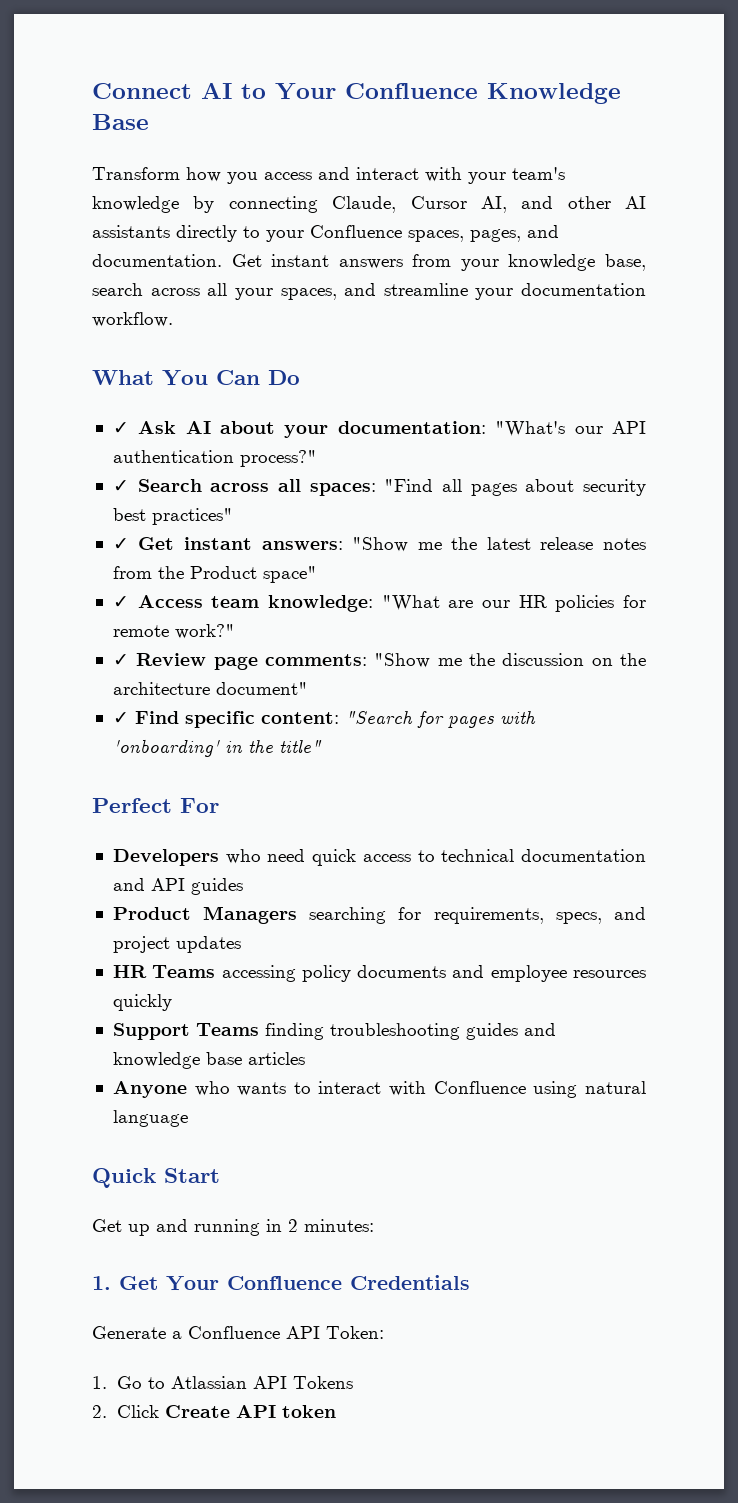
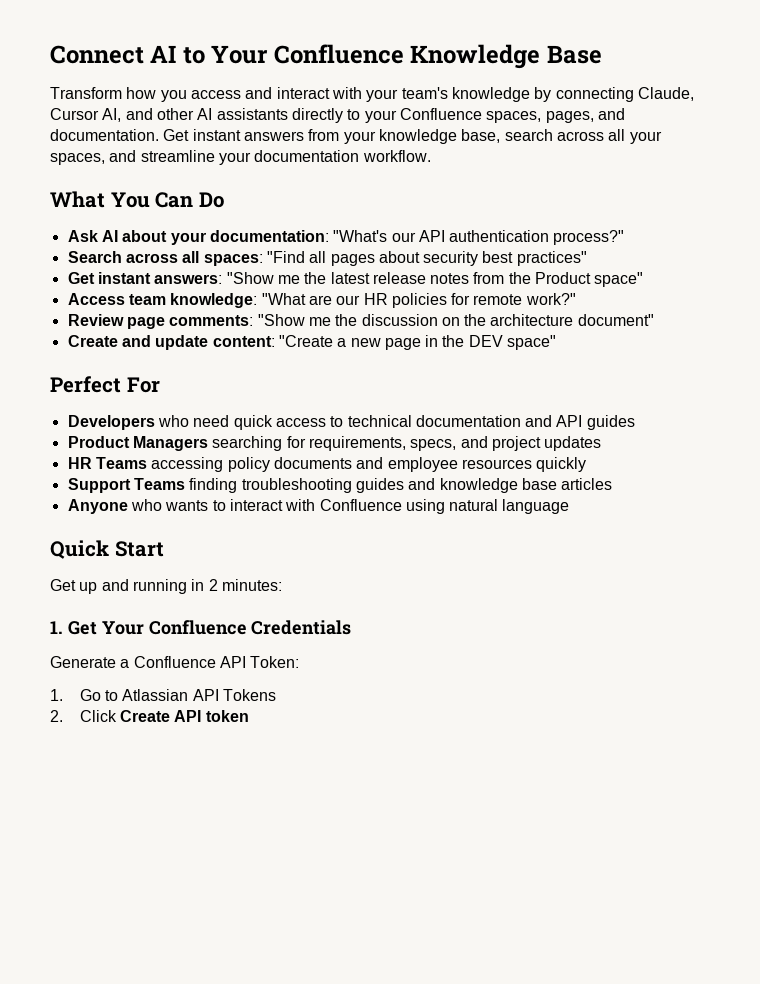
[112,422,129,434] ✓ -> (224, 200) none
[112,480,129,492] ✓ -> (625, 237) none
[112,538,129,550] ✓ -> (587, 258) none
[112,596,129,608] ✓ -> (644, 279) none
[112,654,129,666] ✓ -> (576, 299) none
[112,711,536,728] [112,739,322,757] ✓ Find specific content: "Search for pages with 'onboarding' in the title" -> [67,335,557,350] Create and update content: "Create a new page in the DEV space"

